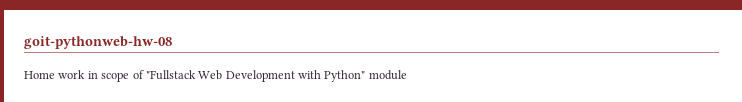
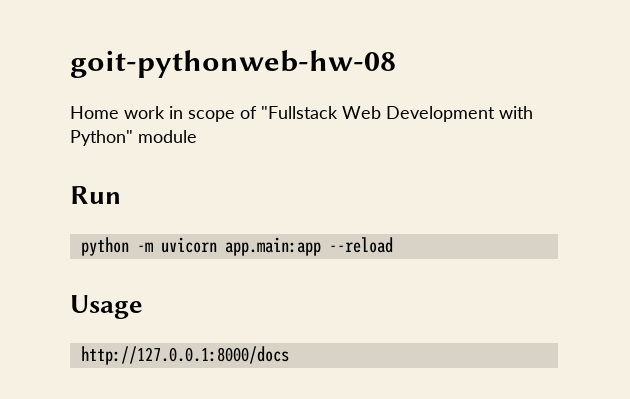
(407, 75) none -> [70,186,121,204] [80,237,393,256] [70,295,143,319] [80,346,289,365] // Run // python -m uvicorn app.main:app --reload // Usage // http://127.0.0.1:8000/docs

